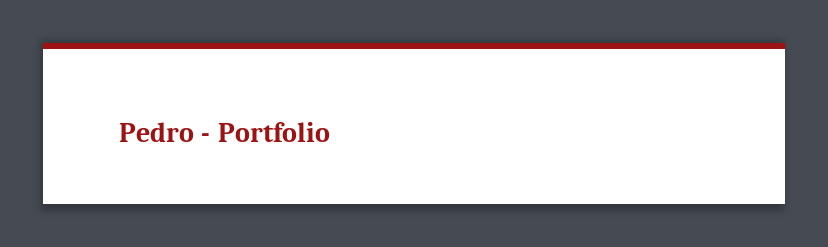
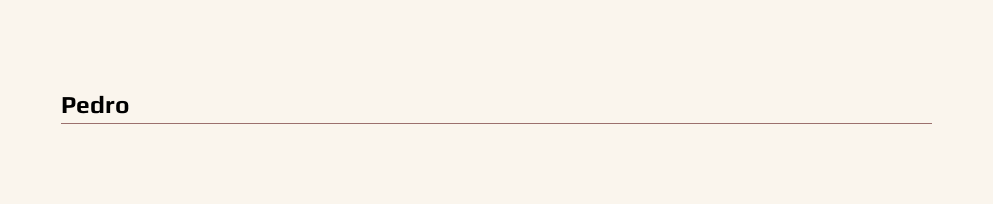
[201,122,330,142] - Portfolio -> (130, 104) none

